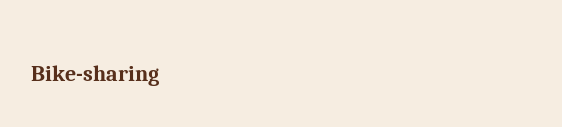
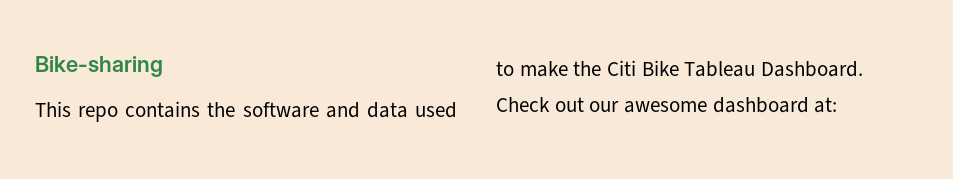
(159, 75) none -> [35,101,458,122] [496,60,864,77] [496,97,838,113] // This repo contains the software and data used to make the Citi Bike Tableau Dashboard. Check out our awesome dashboard at:

